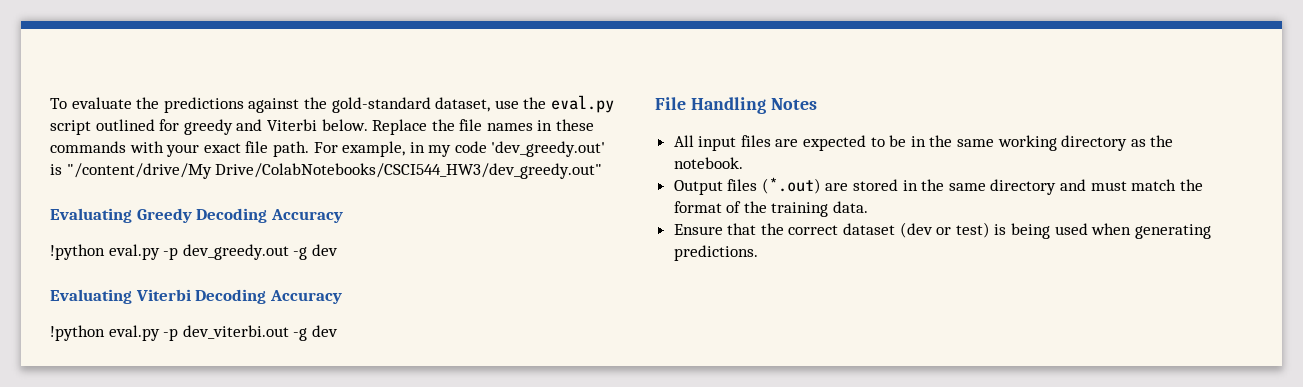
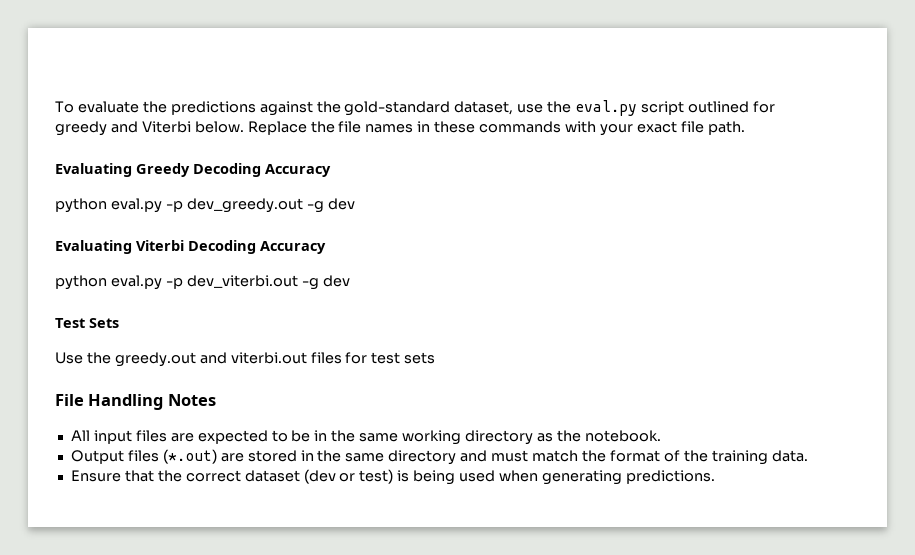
[313,141,606,157] [50,163,603,179] For example, in my code 'dev_greedy.out' is "/content/drive/My Drive/ColabNotebooks/CSCI544_HW3/dev_greedy.out" -> (745, 128) none
[50,244,105,260] !python -> [55,198,107,213] python
[50,325,105,341] !python -> [55,275,107,290] python
(338, 331) none -> [55,318,119,328] [55,352,436,367] // Test Sets // Use the greedy.out and viterbi.out files for test sets

